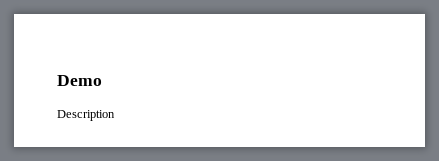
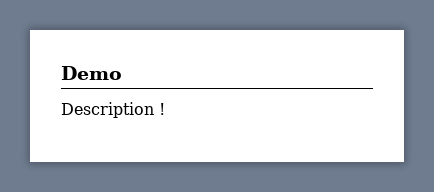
(115, 115) none -> [159,103,165,115] !

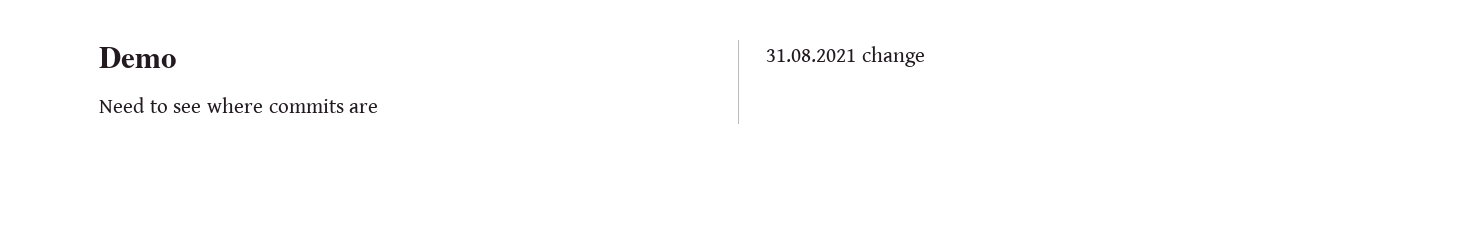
[61,102,165,118] Description ! -> [99,97,379,113] [766,46,925,67] Need to see where commits are // 31.08.2021 change

